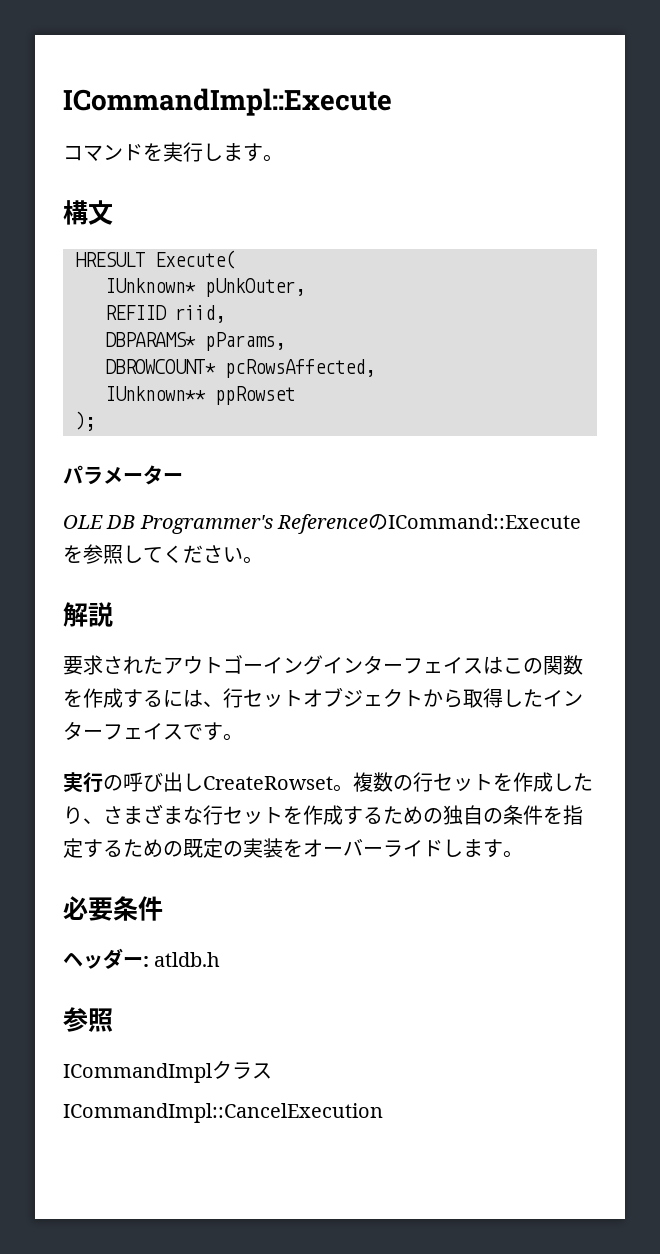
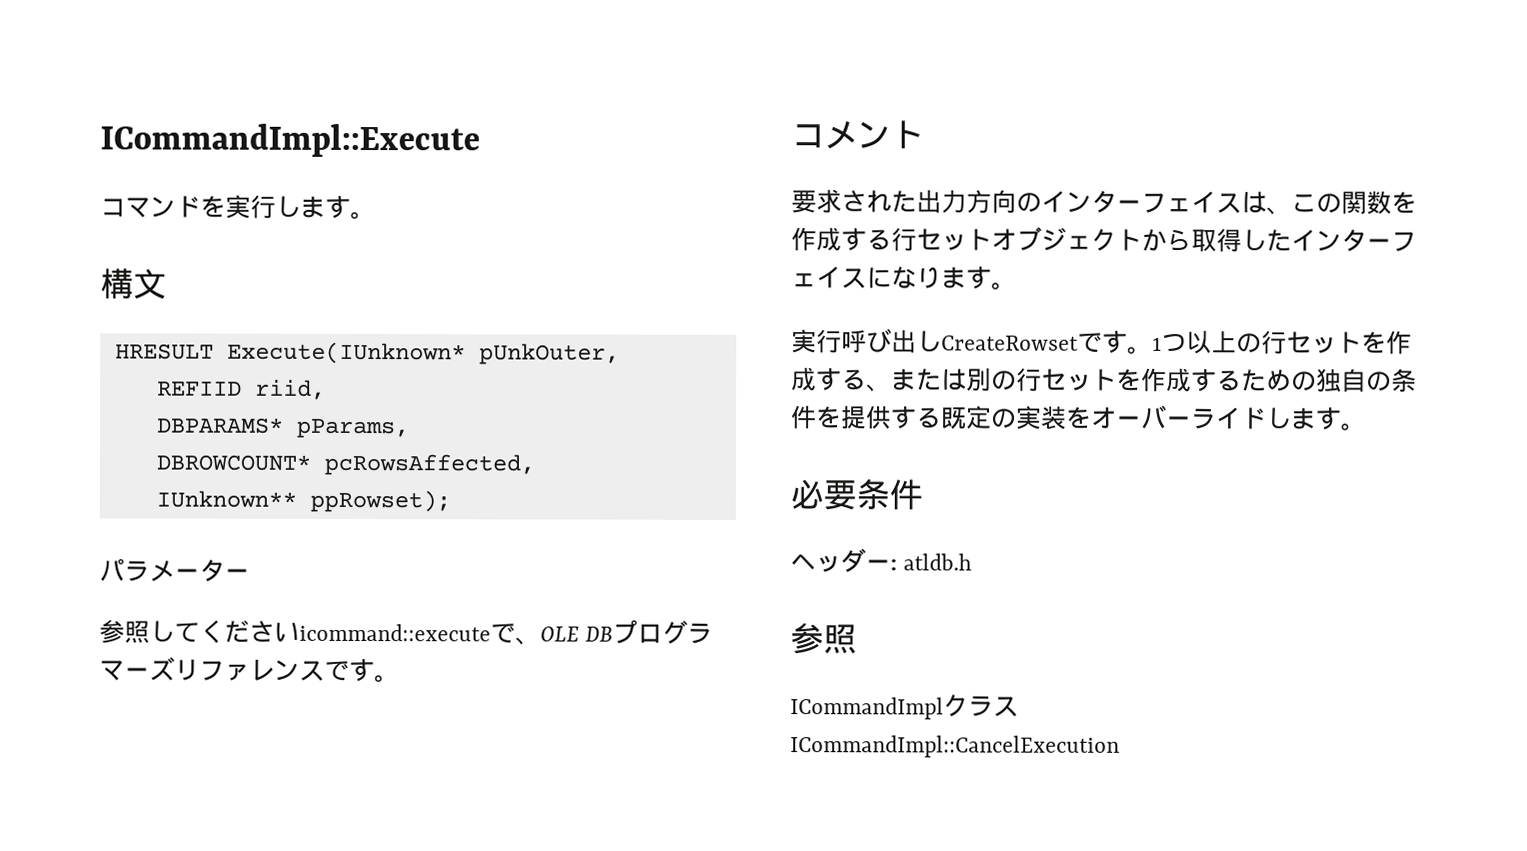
[155,250,235,269] [105,278,196,293] Execute( // IUnknown* -> [226,341,466,365] Execute(IUnknown*
[215,386,295,405] [75,411,95,431] ppRowset // ); -> [309,489,451,513] ppRowset);
[63,514,582,534] [63,544,263,564] [63,602,113,627] OLE DB Programmer's ReferenceのICommand::Executeを参照してください。 // 解説 -> [99,619,713,645] [99,656,400,683] [791,120,924,150] 参照してくださいicommand::executeで、OLE DBプログラマーズリファレンスです。 // コメント
[163,655,323,675] アウトゴーイング -> [916,189,1042,214] 出力方向の
(503, 665) none -> [1266,207,1292,215] 、
[163,689,223,707] には、 -> (892, 240) none
[183,724,203,740] で -> [866,266,967,289] になりま
[103,775,123,791] の -> (842, 341) none
[333,772,593,792] [63,804,203,825] 。複数の行セットを作成したり、さまざまな -> [1077,330,1412,355] [791,367,1017,392] です。1つ以上の行セットを作成する、または別の
[563,805,583,825] [63,838,183,858] 指定するための -> [840,405,942,430] 提供する

